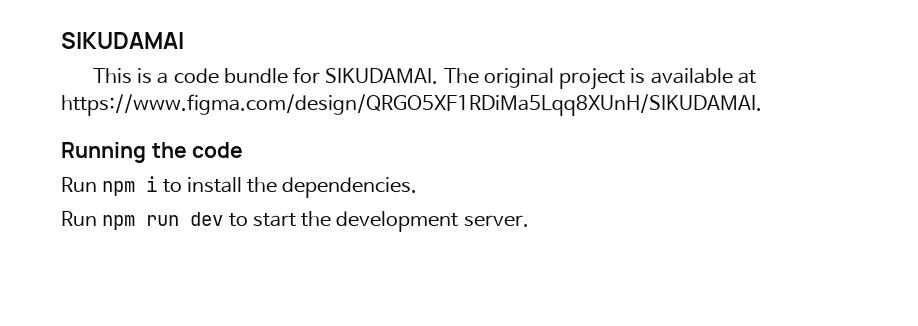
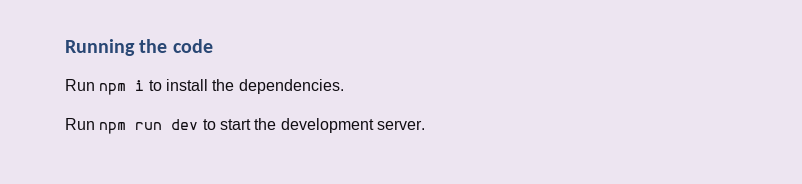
[61,32,184,49] [92,67,756,90] [61,94,762,116] SIKUDAMAI // This is a code bundle for SIKUDAMAI. The original project is available at https://www.figma.com/design/QRGO5XF1RDiMa5Lqq8XUnH/SIKUDAMAI. // -> (65, 47) none

